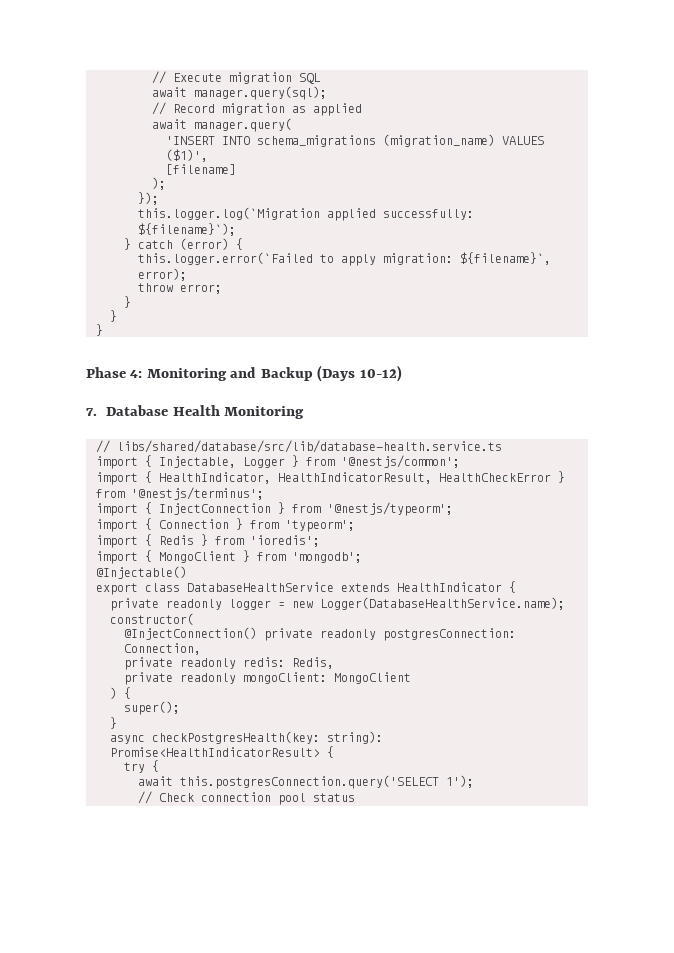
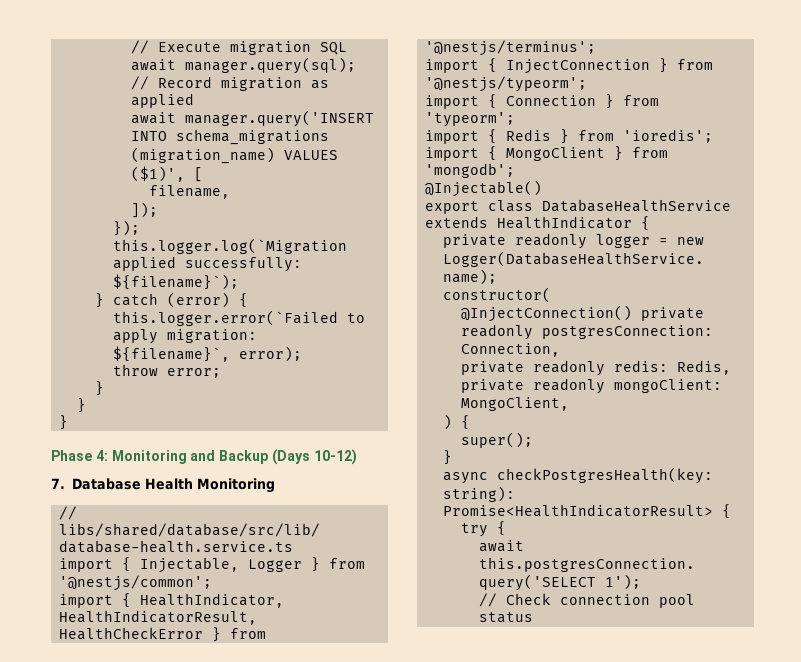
[193,118,292,132] [165,136,215,145] manager.query( // 'INSERT -> [185,110,375,127] manager.query('INSERT
[165,164,236,175] [151,177,166,190] // [filename] // ); -> [194,167,204,182] [149,185,231,199] [131,202,159,218] [ // filename, // ]);
[333,672,411,684] MongoClient -> [461,397,570,411] MongoClient,

